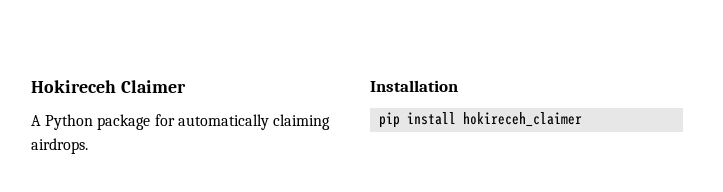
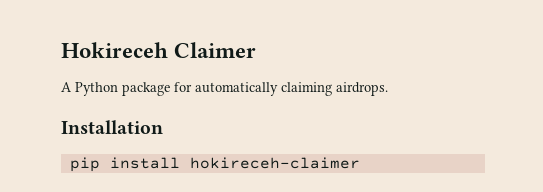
[463,112,583,127] hokireceh_claimer -> [189,157,360,169] hokireceh-claimer

